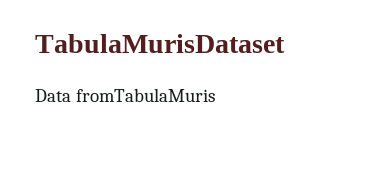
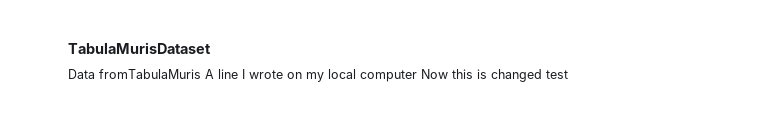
(216, 95) none -> [205,69,568,82] A line I wrote on my local computer Now this is changed test

